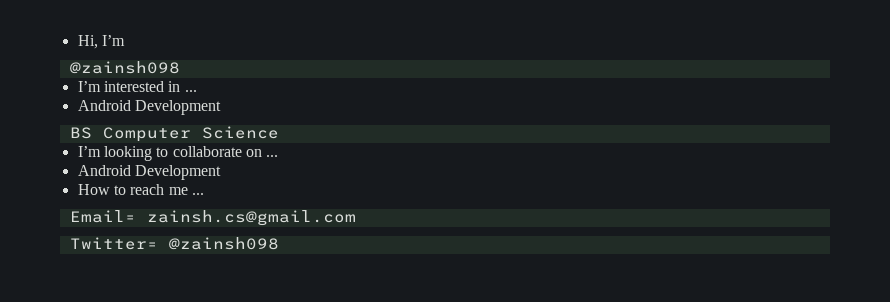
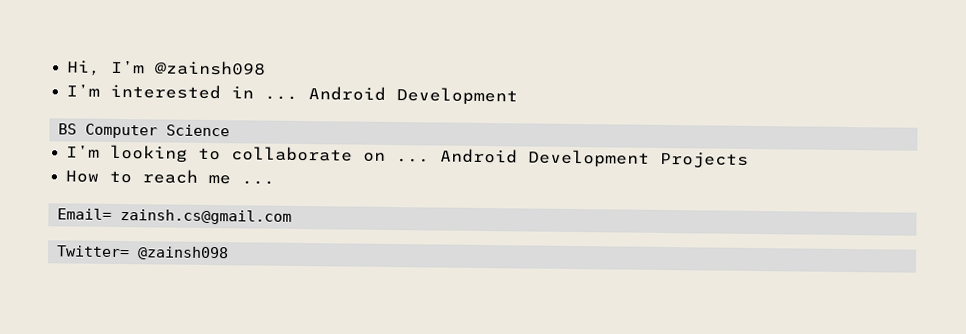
(125, 40) // -> (146, 66) none
(197, 91) // -> (299, 97) none
[77,165,221,180] // Android Development -> [440,148,750,169] Android Development Projects

